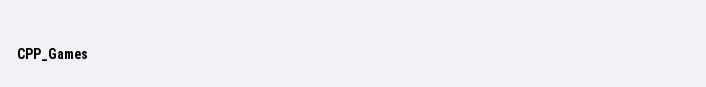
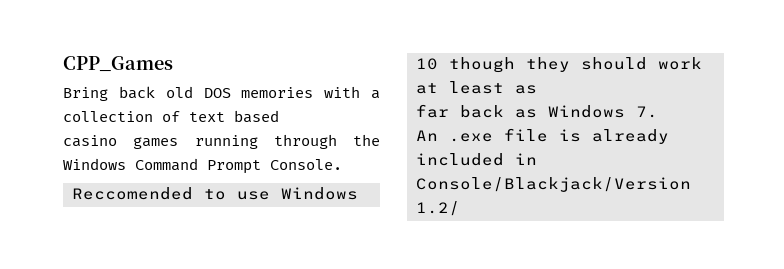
(88, 54) none -> [63,86,380,101] [63,110,279,123] [63,134,380,149] [63,158,342,174] [72,187,358,200] [416,57,702,73] [416,81,537,94] [416,104,658,118] [416,128,669,144] [416,153,537,166] [416,177,691,192] [416,201,460,216] // Bring back old DOS memories with a collection of text based // casino games running through the Windows Command Prompt Console. // Reccomended to use Windows 10 though they should work at least as // far back as Windows 7. // An .exe file is already included in Console/Blackjack/Version 1.2/

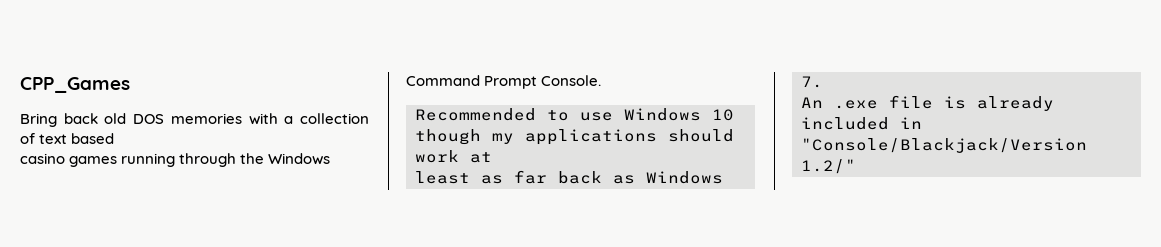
[72,187,193,200] Reccomended -> [415,108,536,121] Recommended
[526,57,570,72] they -> [492,129,657,145] my applications
(438, 88) none -> (492, 157) //
(537, 89) // -> (503, 179) none
[416,177,691,192] [416,201,460,216] Console/Blackjack/Version 1.2/ -> [801,138,1087,153] [801,159,856,174] "Console/Blackjack/Version 1.2/"

